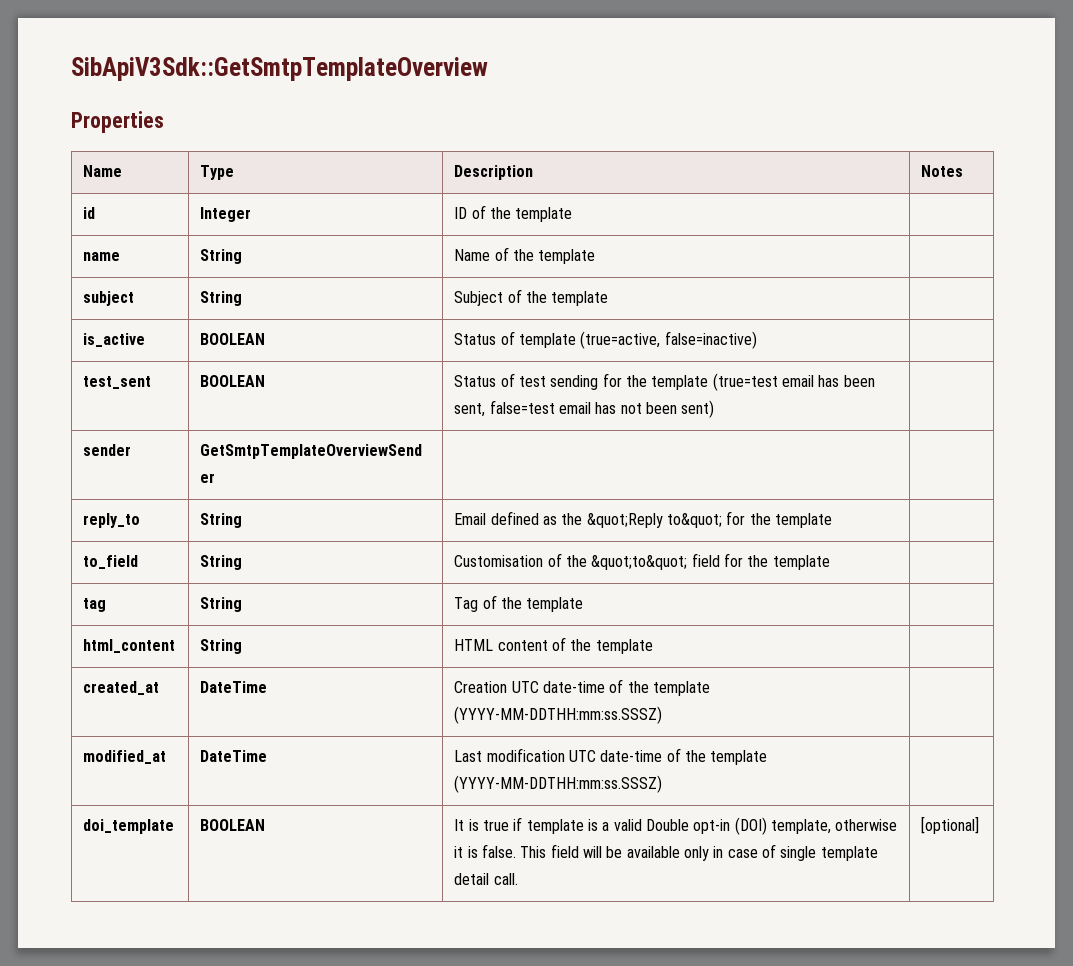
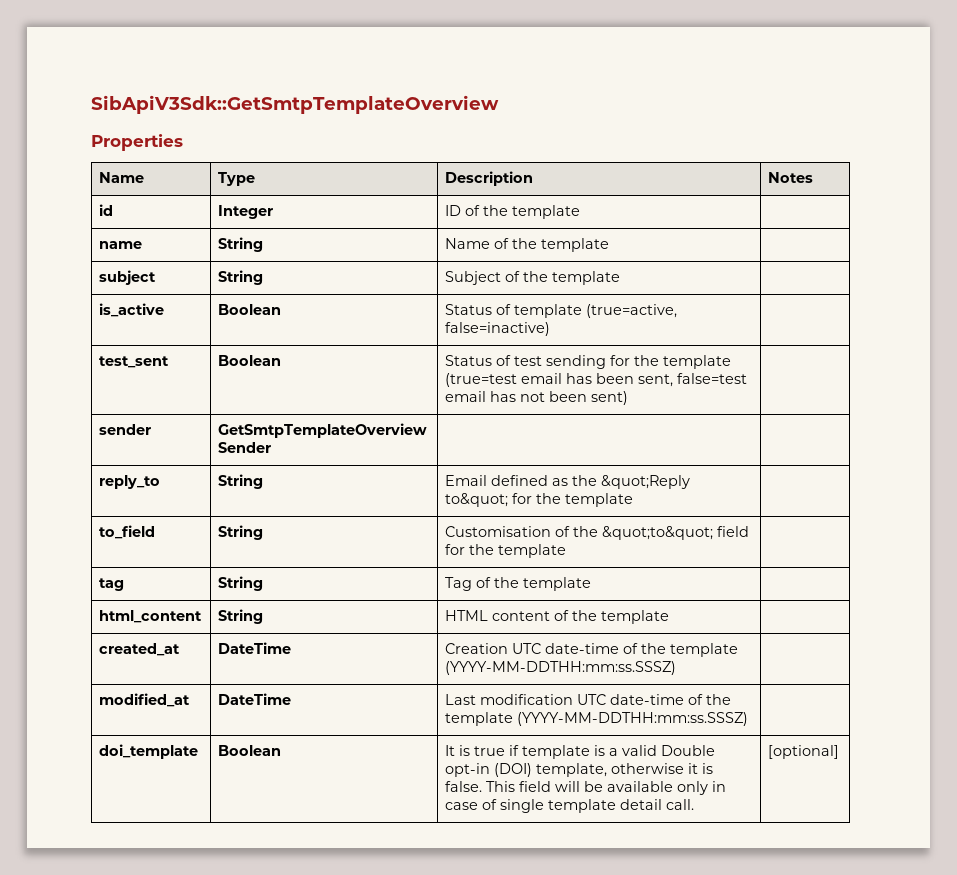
[200,333,266,345] BOOLEAN -> [218,304,282,315] Boolean
[200,375,266,387] BOOLEAN -> [218,355,282,366] Boolean
[200,819,266,831] BOOLEAN -> [218,745,282,756] Boolean

